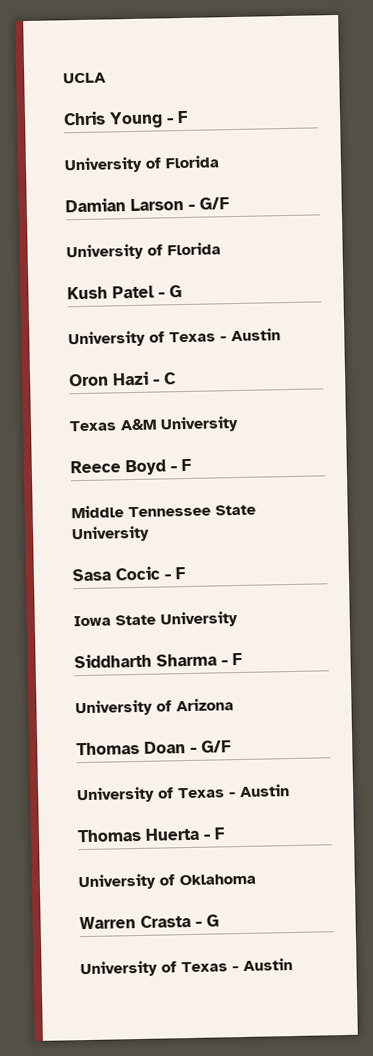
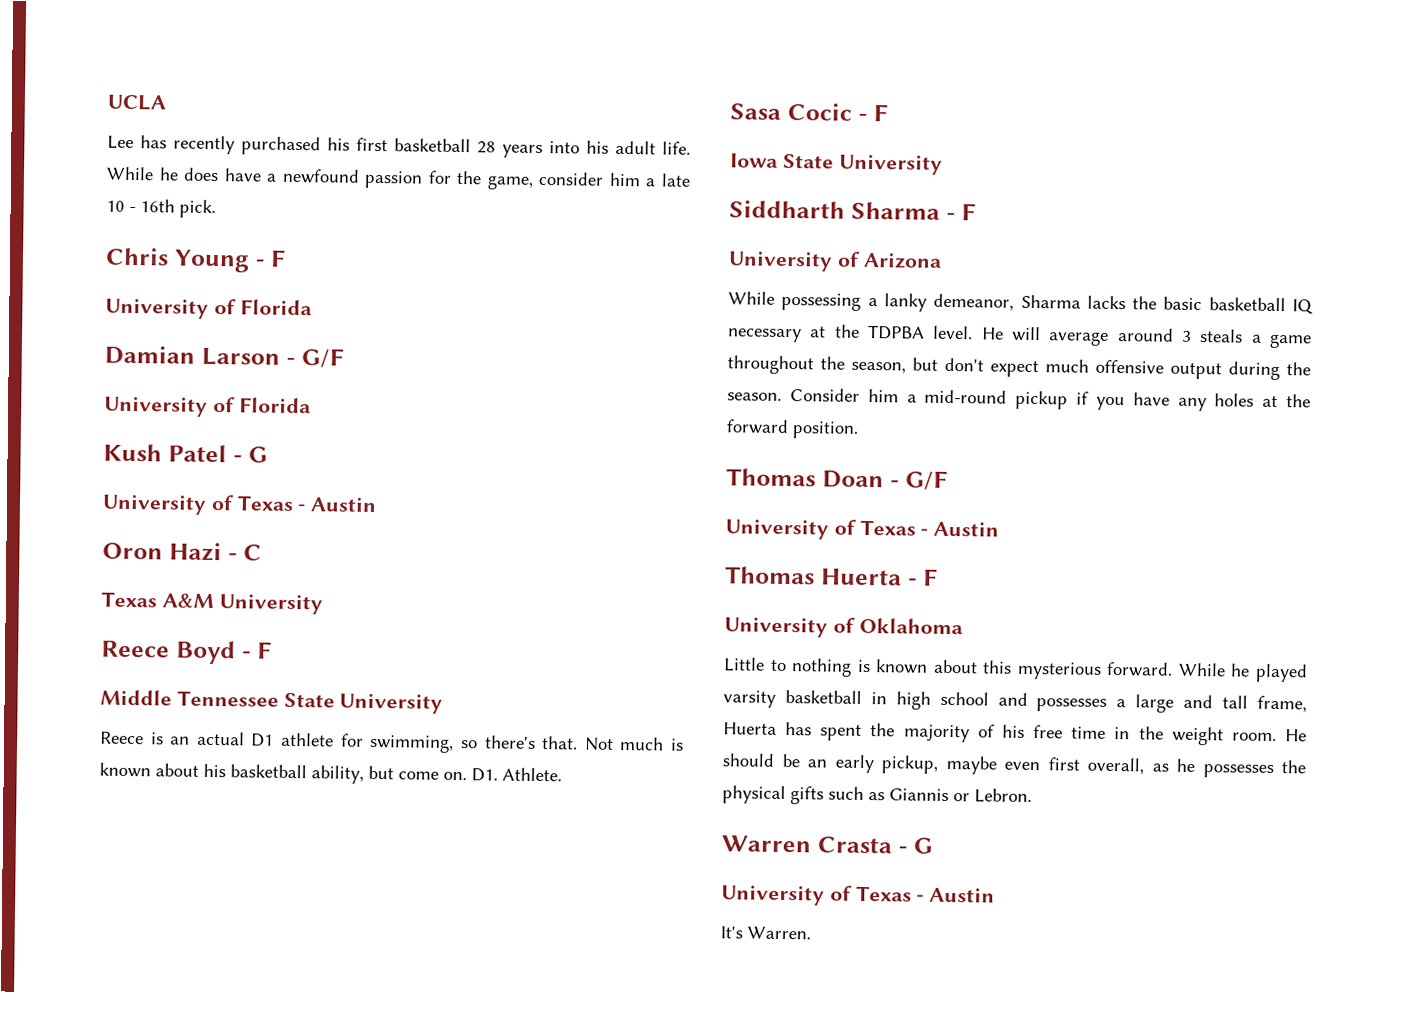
(106, 78) none -> [107,135,691,158] [106,166,691,190] [106,199,216,219] // Lee has recently purchased his first basketball 28 years into his adult life. While he does have a newfound passion for the game, consider him a late 10 - 16th pick.
(150, 534) none -> [100,731,685,753] [99,762,562,784] // Reece is an actual D1 athlete for swimming, so there's that. Not much is known about his basketball ability, but come on. D1. Athlete.
(234, 705) none -> [728,291,1313,315] [727,324,1312,349] [727,355,1311,381] [727,388,1311,412] [726,419,859,439] // While possessing a lanky demeanor, Sharma lacks the basic basketball IQ necessary at the TDPBA level. He will average around 3 steals a game throughout the season, but don't expect much offensive output during the season. Consider him a mid-round pickup if you have any holes at the forward position.
(256, 879) none -> [723,657,1308,683] [723,690,1307,713] [723,722,1307,746] [722,753,1306,778] [722,785,1032,805] // Little to nothing is known about this mysterious forward. While he played varsity basketball in high school and possesses a large and tall frame, Huerta has spent the majority of his free time in the weight room. He should be an early pickup, maybe even first overall, as he possesses the physical gifts such as Giannis or Lebron.
(293, 964) none -> [720,926,811,940] // It's Warren.

